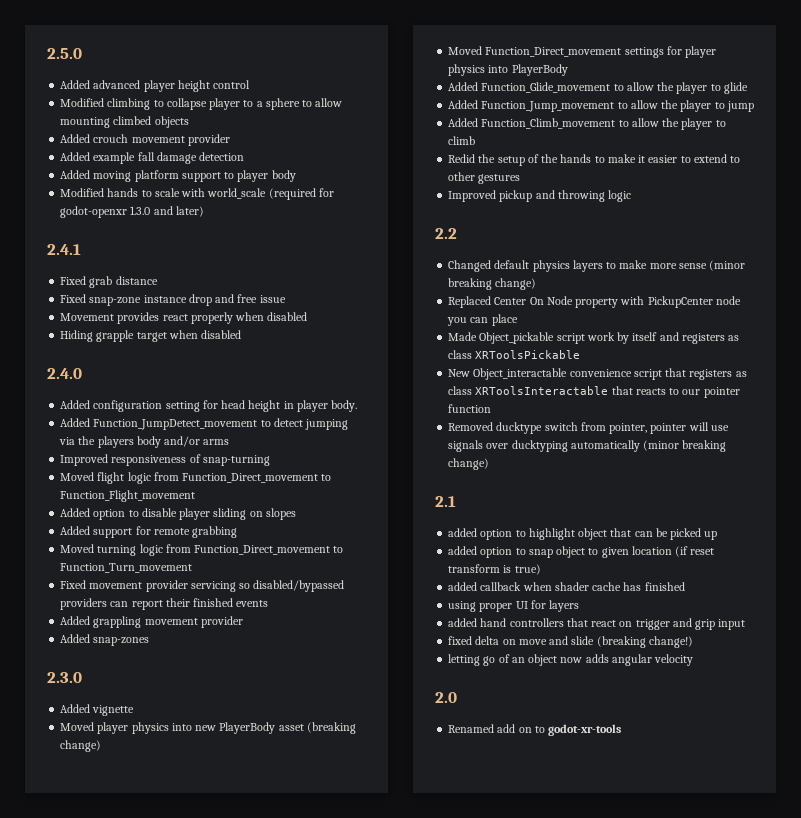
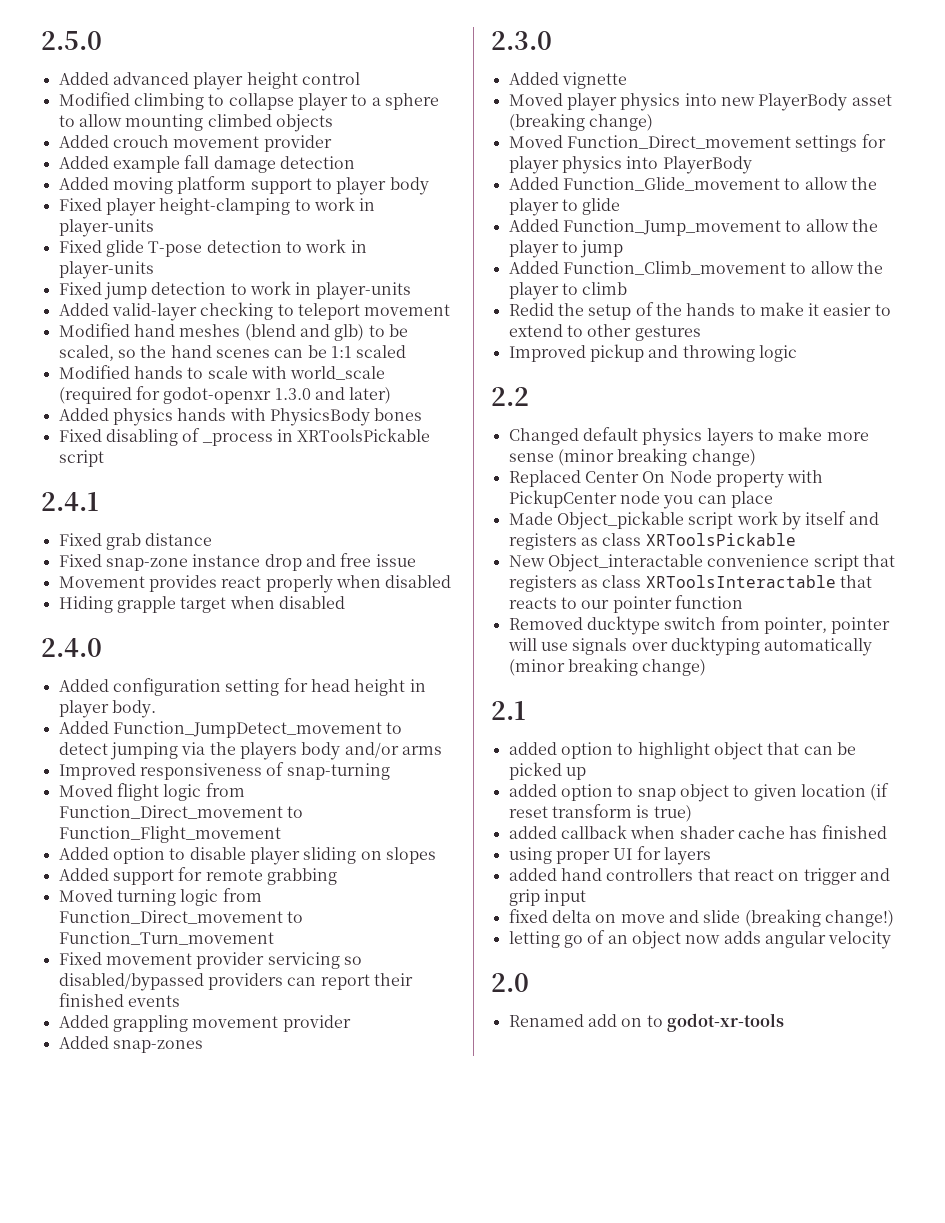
(296, 176) none -> [58,197,376,216] [58,219,154,237] [58,239,367,257] [58,261,154,279] [58,281,411,300] [58,302,451,321] [58,323,408,341] [58,345,407,361] // Fixed player height-clamping to work in player-units // Fixed glide T-pose detection to work in player-units // Fixed jump detection to work in player-units // Added valid-layer checking to teleport movement // Modified hand meshes (blend and glb) to be scaled, so the hand scenes can be 1:1 scaled
(204, 211) none -> [58,408,423,426] [58,428,431,446] [58,450,104,467] // Added physics hands with PhysicsBody bones // Fixed disabling of _process in XRToolsPickable script

